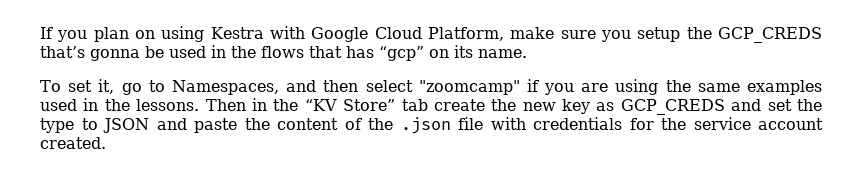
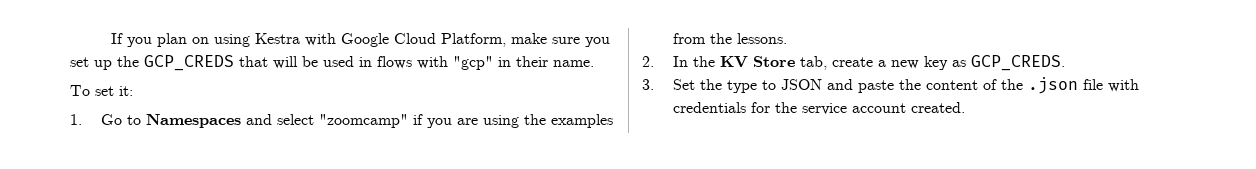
[637,27,823,43] [40,45,527,61] [40,79,359,95] setup the GCP_CREDS that’s gonna be used in the flows that has “gcp” on its name. // To set it, go to Namespaces, and then -> [70,55,594,71] [70,85,133,96] [70,114,273,128] set up the GCP_CREDS that will be used in flows with "gcp" in their name. // To set it: // 1. Go to Namespaces and
[697,80,822,95] [40,98,792,115] same examples used in the lessons. Then in the “KV Store” tab create the new key as GCP_CREDS and set -> [551,114,614,128] [673,33,788,44] [642,55,1066,71] [642,79,696,90] examples from the lessons. // 2. In the KV Store tab, create a new key as GCP_CREDS. // 3. Set

